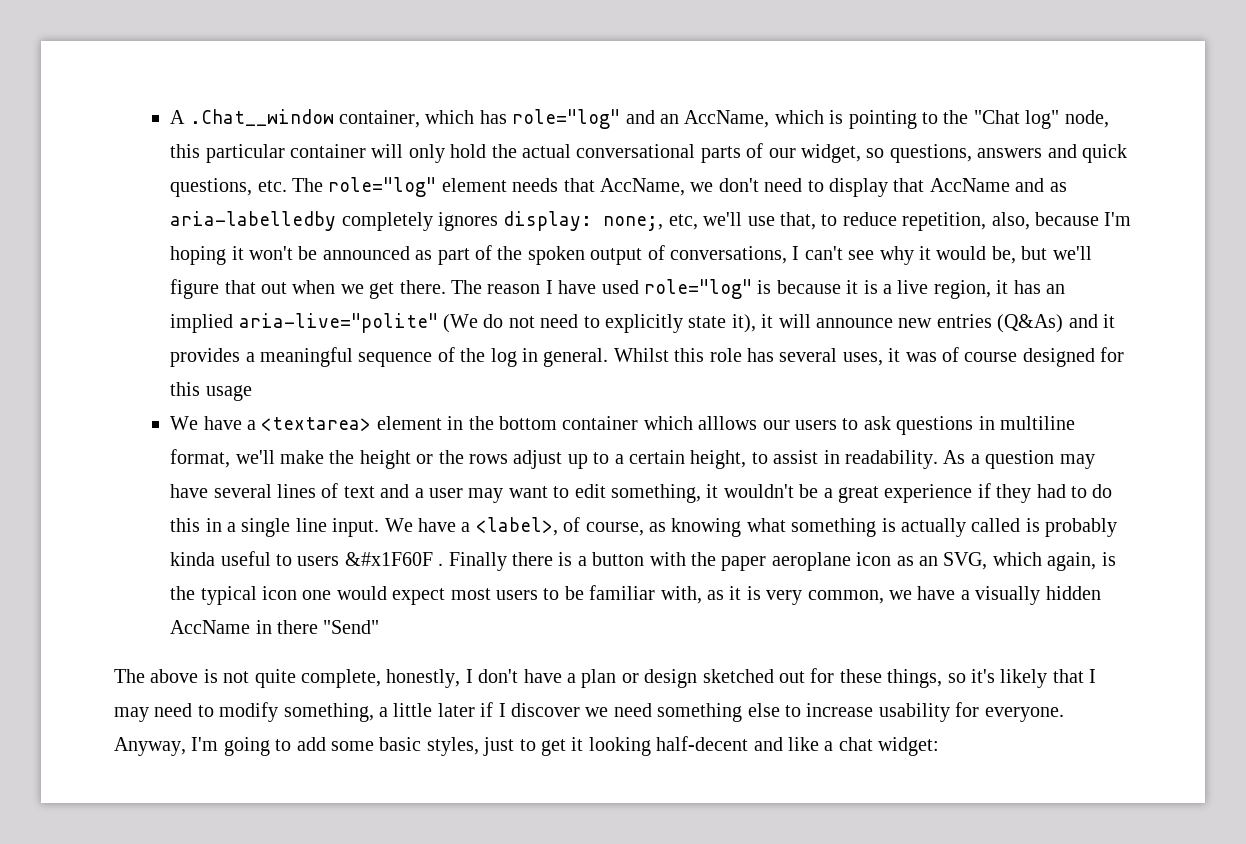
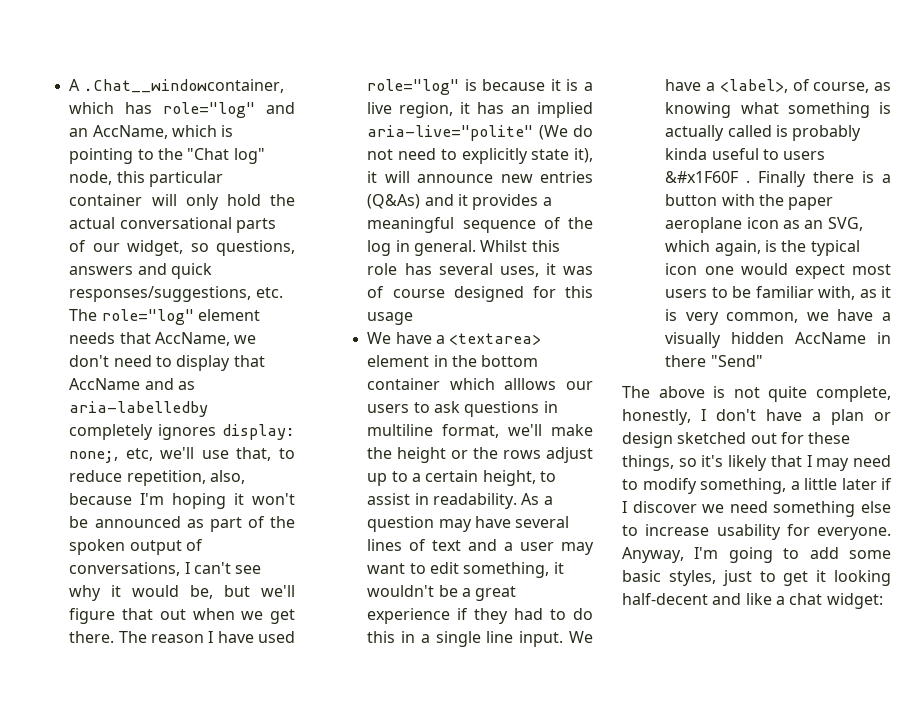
[189,109,421,128] .Chat__window container, -> [83,79,284,93] .Chat__windowcontainer,
[170,178,253,197] questions, -> [69,286,252,302] responses/suggestions,

